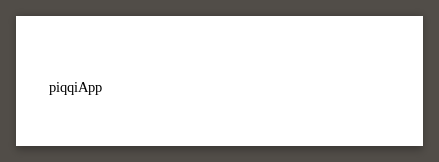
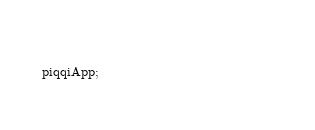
[49,82,102,95] piqqiApp -> [42,67,99,79] piqqiApp;

